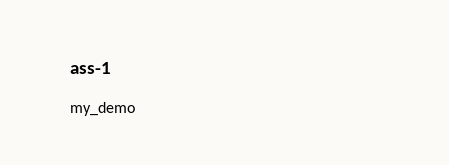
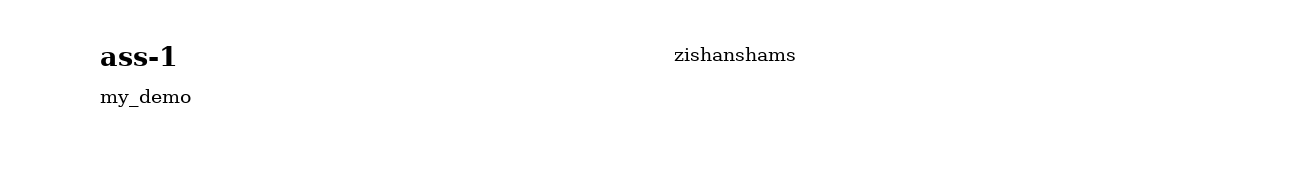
(135, 109) none -> [674,47,796,61] // zishanshams

